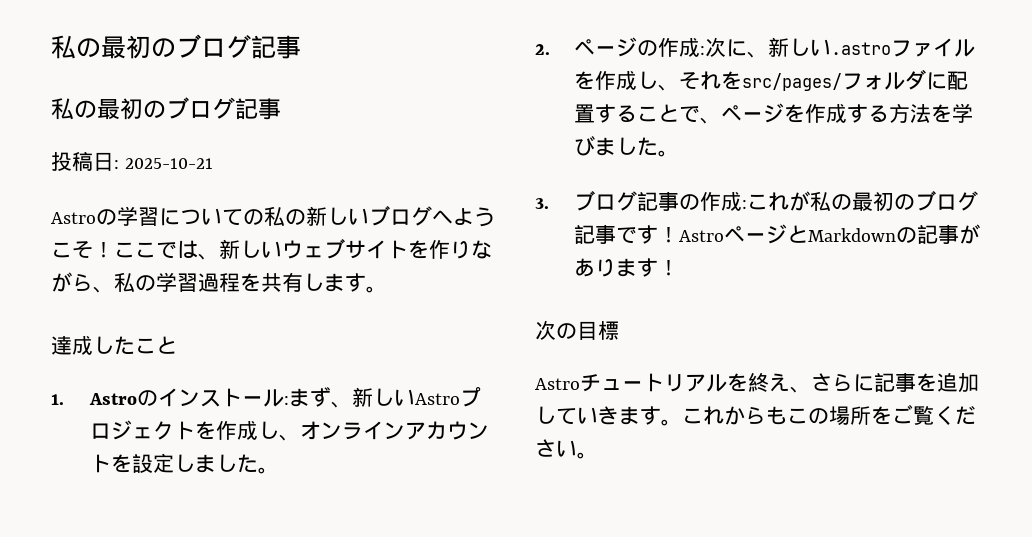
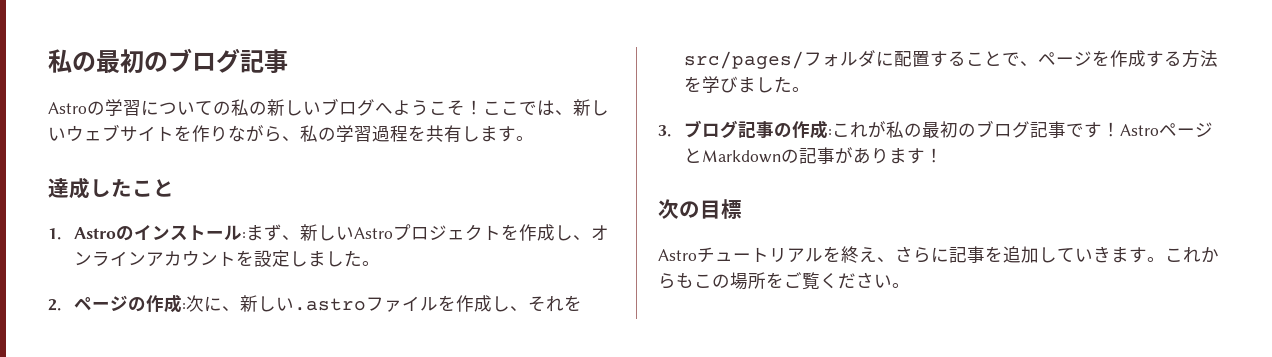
[51,34,301,59] [51,97,281,120] [51,151,213,171] 私の最初のブログ記事 // 私の最初のブログ記事 // 投稿日: 2025-10-21 -> [48,48,288,73] 私の最初のブログ記事

